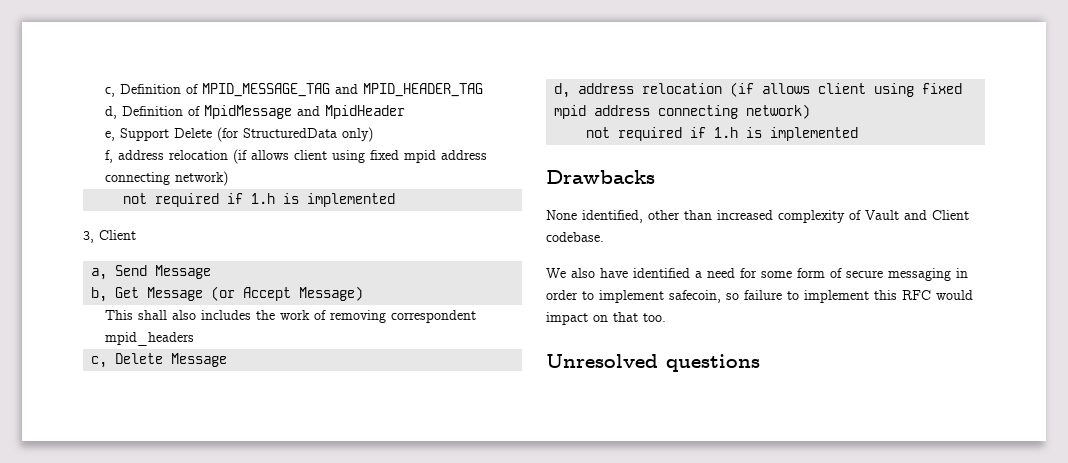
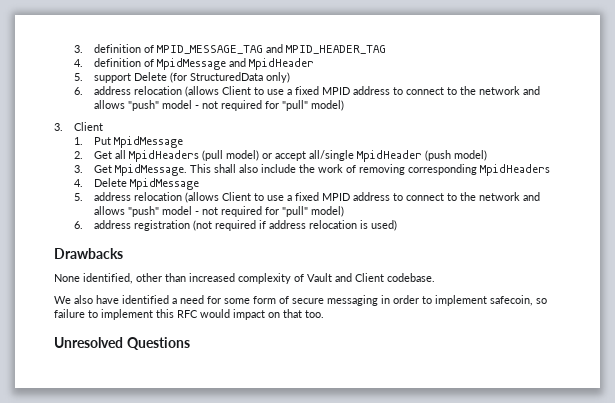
[105,84,182,97] c, Definition -> [74,44,142,53] 3. definition
[105,106,184,119] d, Definition -> [74,58,142,67] 4. definition
[105,128,170,141] e, Support -> [74,73,132,83] 5. support
[105,149,488,164] [105,171,229,186] [123,193,396,207] [83,230,136,243] [91,265,212,280] [91,286,364,302] f, address relocation (if allows client using fixed mpid address connecting network) // not required if 1.h is implemented // 3, Client // a, Send Message // b, Get Message (or Accept Message) // -> [74,86,541,97] [94,100,345,111] [54,122,104,131] [74,136,184,148] [74,150,488,162] [74,164,188,176] 6. address relocation (allows Client to use a fixed MPID address to connect to the network and allows "push" model - not required for "pull" model) // 3. Client // 1. Put MpidMessage // 2. Get all MpidHeaders (pull model) or accept all/single MpidHeader (push model) // 3. Get MpidMessage.
[201,310,252,320] includes -> [261,164,297,173] include
[391,310,477,323] [105,332,195,346] [91,353,228,368] [554,82,963,98] [554,104,811,119] [586,127,859,141] correspondent mpid_headers // c, Delete Message // d, address relocation (if allows client using fixed mpid address connecting network) // not required if 1.h is implemented -> [408,164,551,176] [74,178,200,190] [74,192,541,203] [94,206,345,217] [74,220,398,231] corresponding MpidHeaders // 4. Delete MpidMessage // 5. address relocation (allows Client to use a fixed MPID address to connect to the network and allows "push" model - not required for "pull" model) // 6. address registration (not required if address relocation is used)
[666,354,760,372] questions -> [126,337,190,350] Questions

